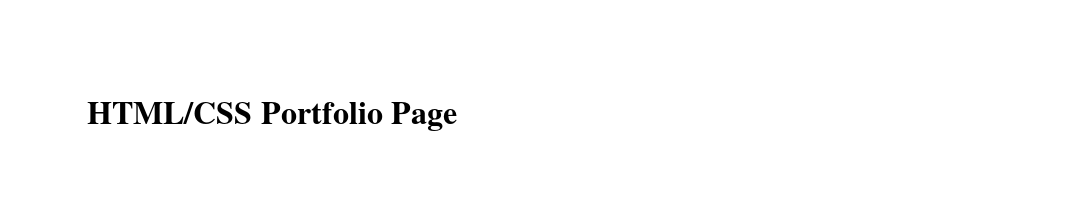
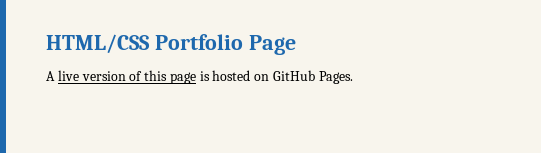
(458, 116) none -> [46,70,353,84] // A live version of this page is hosted on GitHub Pages.

